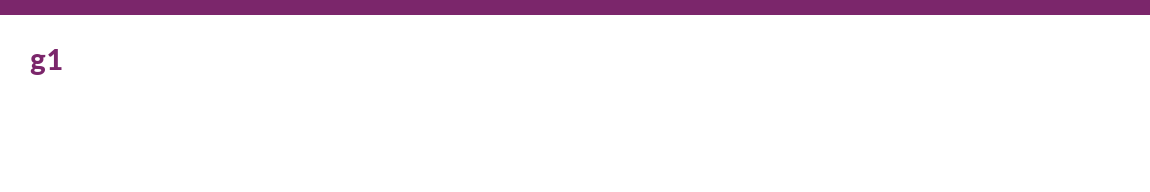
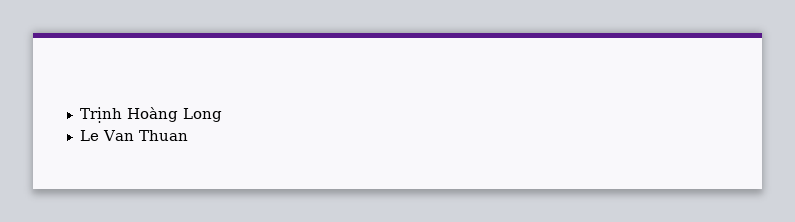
[30,49,63,75] g1 -> [79,107,222,123] [79,130,188,141] Trịnh Hoàng Long // Le Van Thuan

